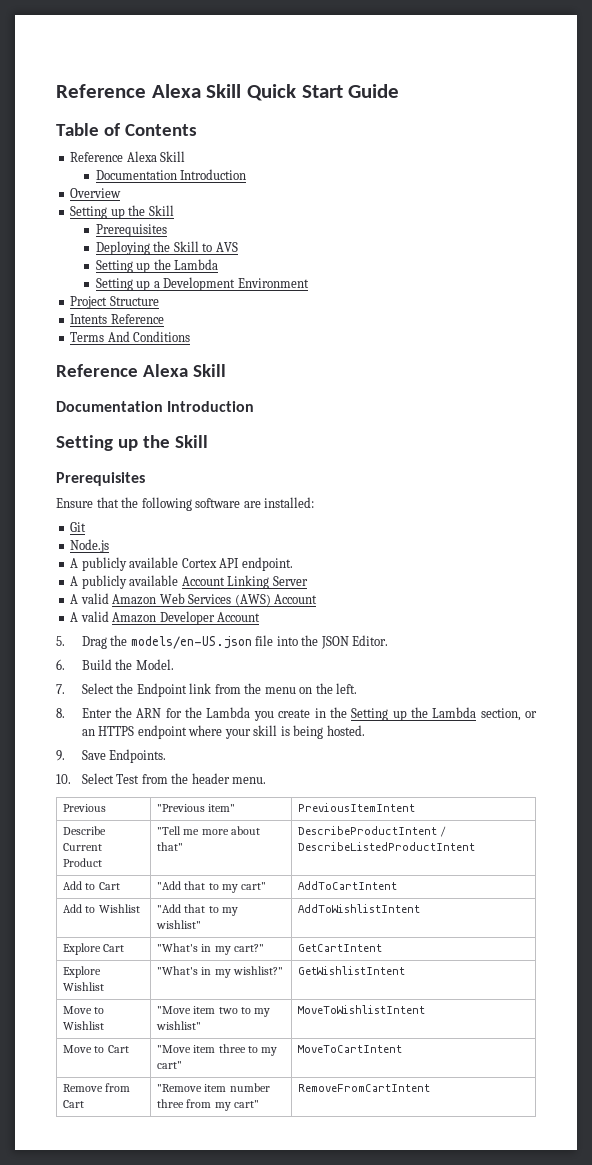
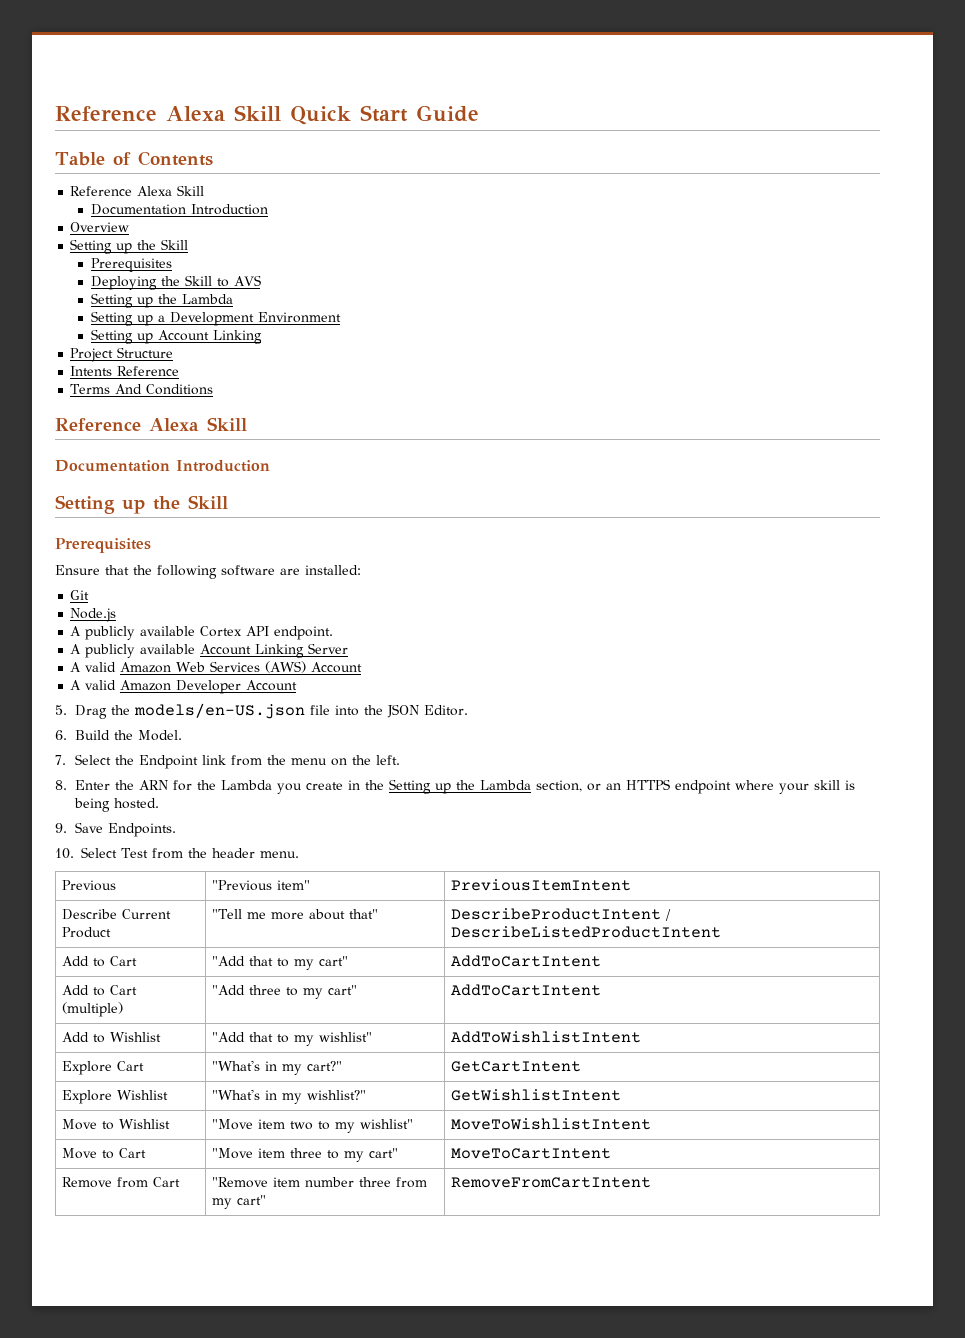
(309, 283) none -> [90,329,262,344] // Setting up Account Linking
(398, 885) none -> [61,985,137,996] [61,1002,123,1017] [211,985,357,999] [450,984,601,996] // Add to Cart (multiple) | "Add three to my cart" | AddToCartIntent

